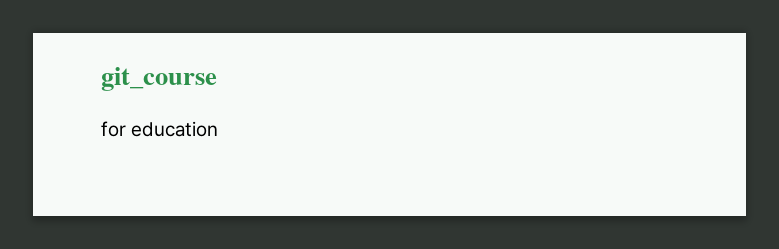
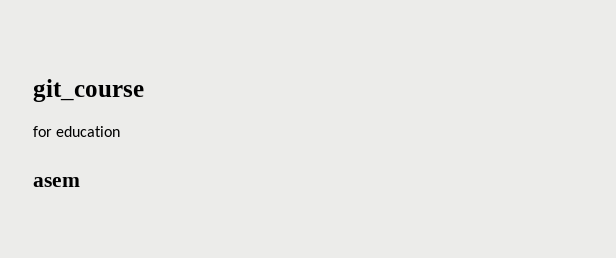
(219, 129) none -> [33,177,80,187] // asem

